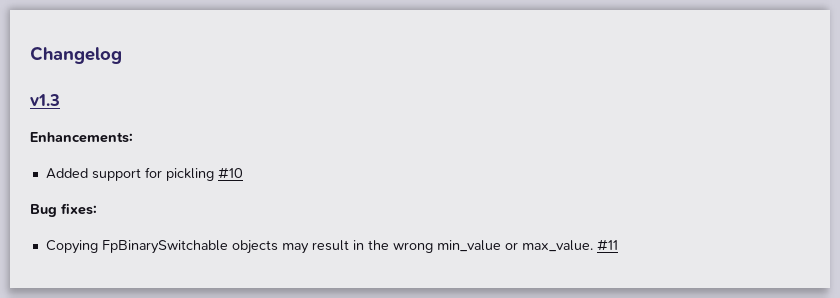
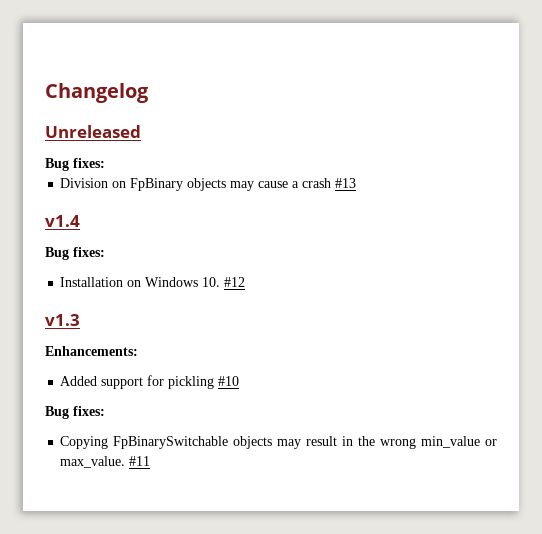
(122, 55) none -> [45,125,141,138] [45,158,105,171] [60,178,357,191] [45,215,80,227] [45,247,105,260] [60,277,246,287] // Unreleased // Bug fixes: // Division on FpBinary objects may cause a crash #13 // v1.4 // Bug fixes: // Installation on Windows 10. #12

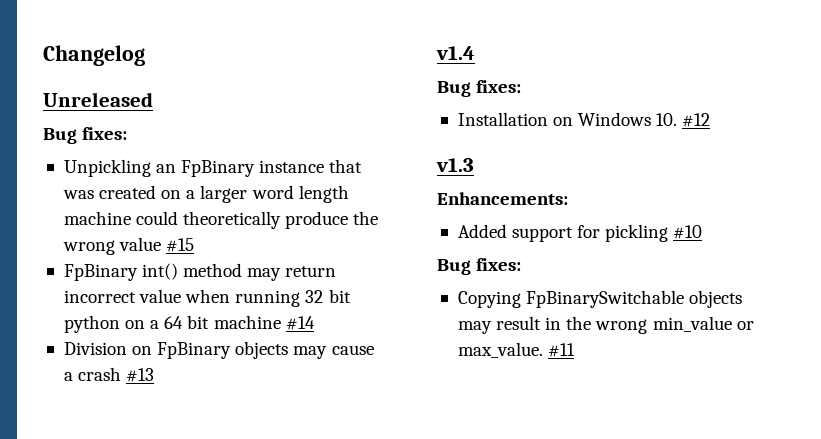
(105, 163) none -> [63,159,363,177] [62,185,349,203] [63,211,379,229] [62,237,195,255] [63,263,337,281] [63,289,351,307] [63,315,315,333] // Unpickling an FpBinary instance that was created on a larger word length machine could theoretically produce the wrong value #15 // FpBinary int() method may return incorrect value when running 32 bit python on a 64 bit machine #14

